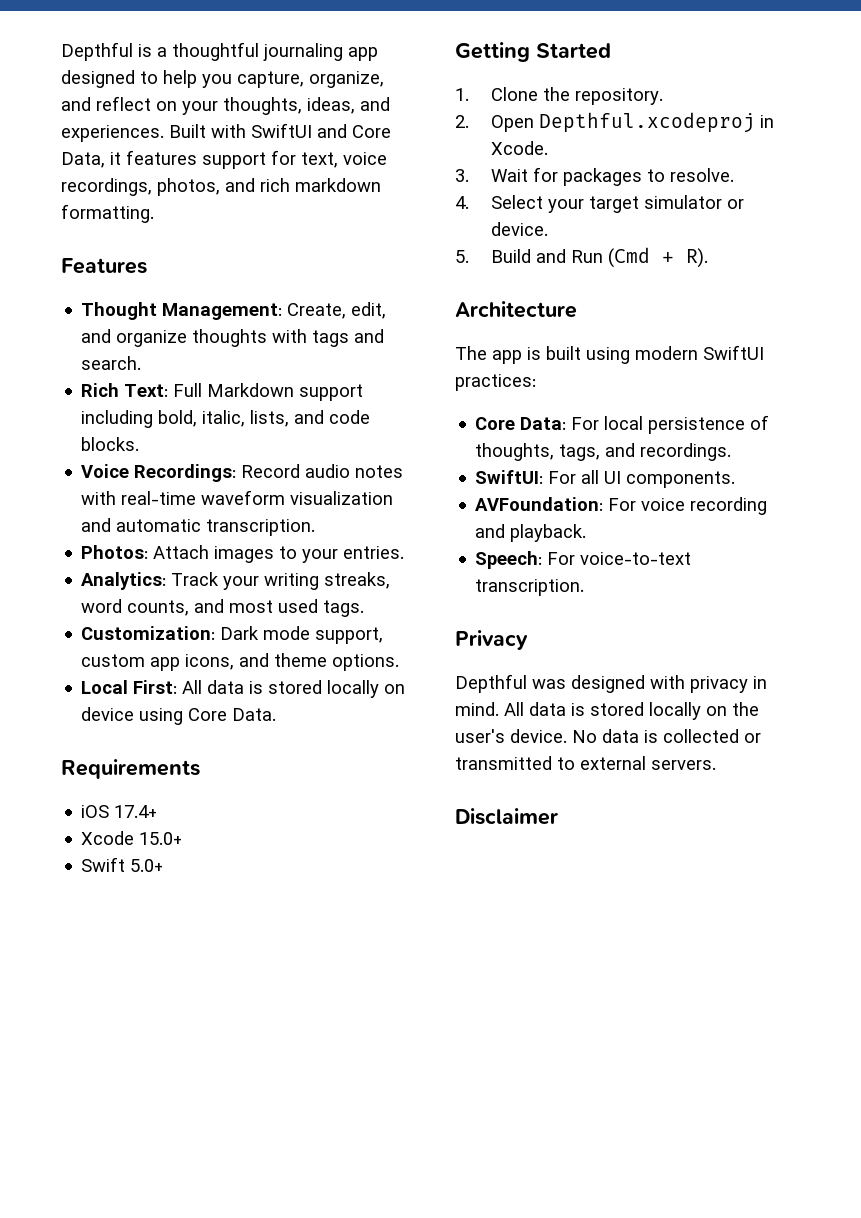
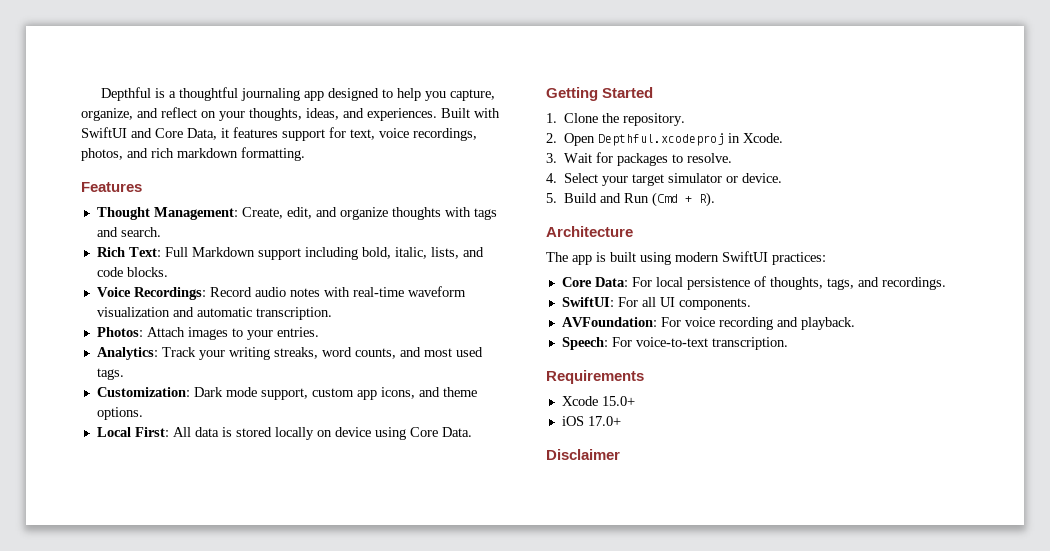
[61,759,200,779] [81,805,158,818] [81,831,183,845] [81,857,164,872] // Requirements // iOS 17.4+ // Xcode 15.0+ // Swift 5.0+ -> (472, 432) none
[455,630,528,650] [455,674,767,693] [455,702,759,720] [455,729,761,743] [455,756,716,770] Privacy // Depthful was designed with privacy in mind. All data is stored locally on the user's device. No data is collected or transmitted to external servers. -> [546,370,644,384] [561,396,635,406] [561,416,621,426] Requirements // Xcode 15.0+ // iOS 17.0+

